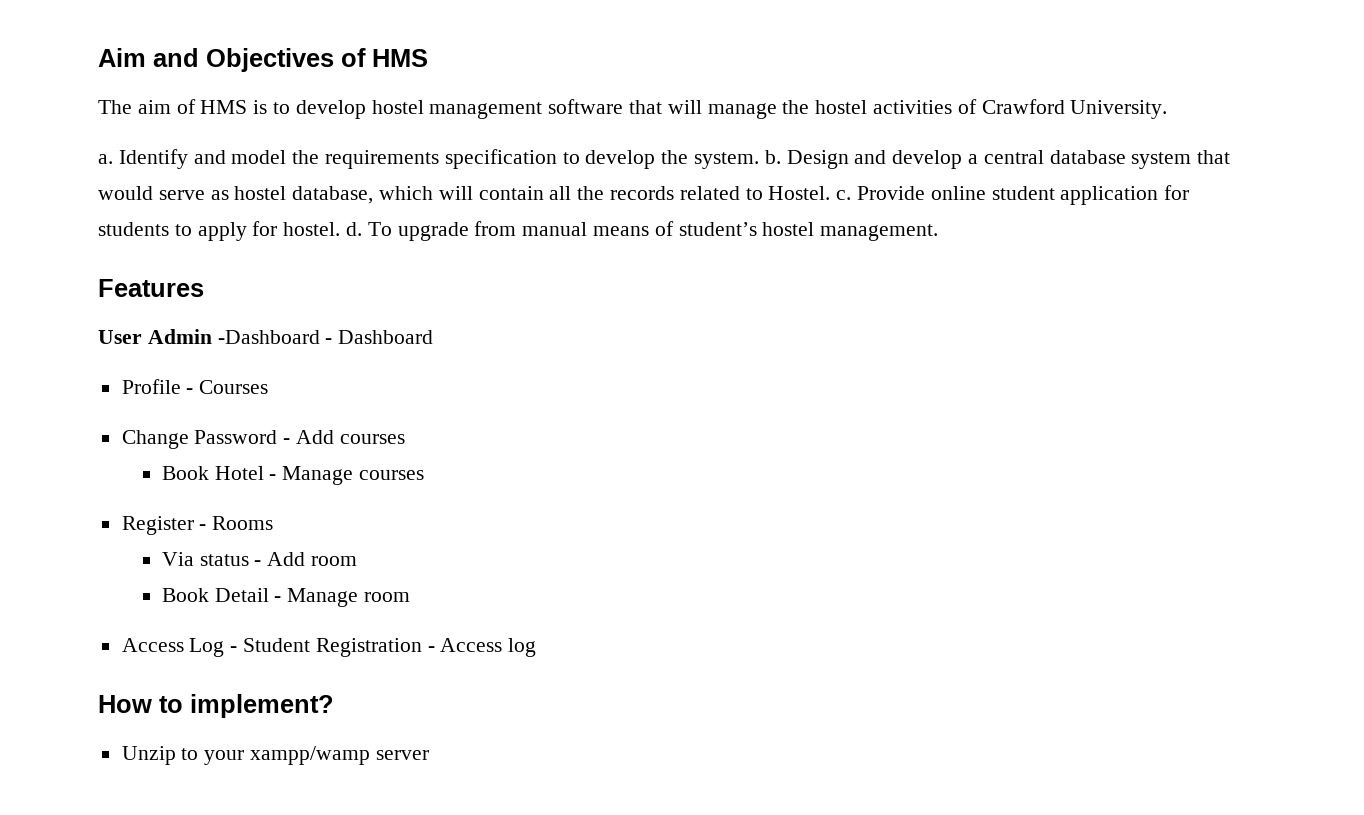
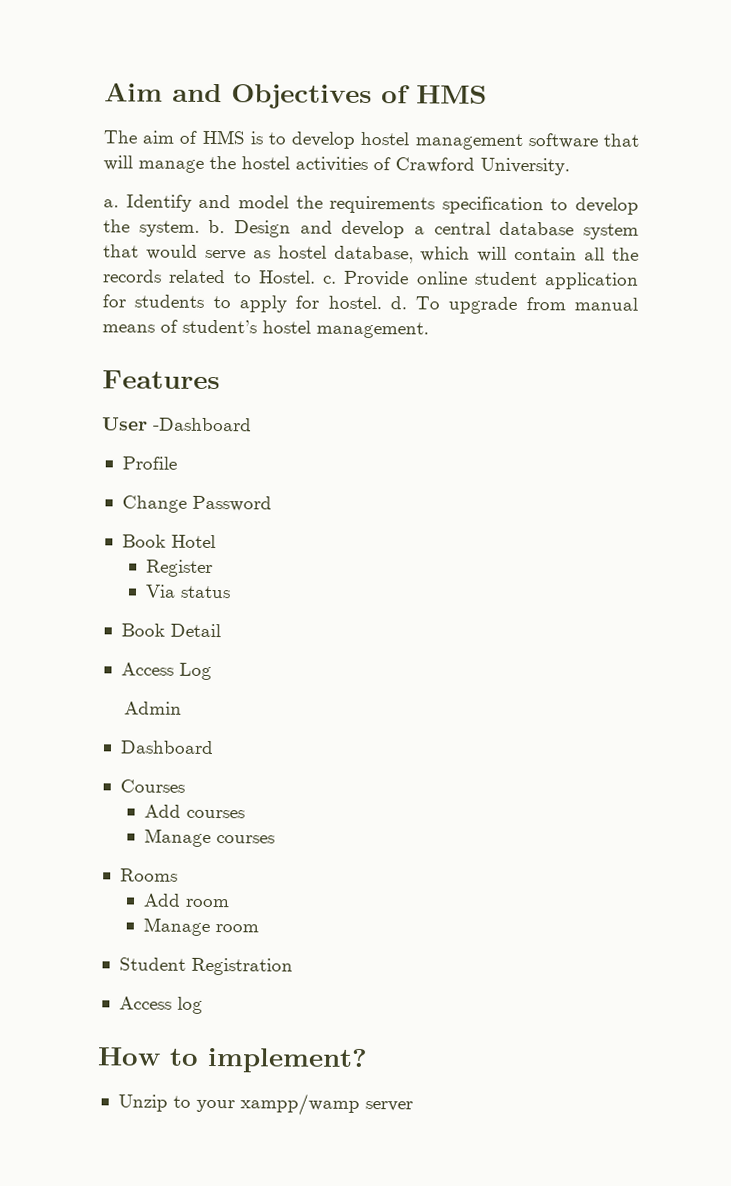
[147,329,212,344] Admin -> (148, 424) none
[325,330,434,344] - Dashboard -> (252, 424) none
[186,380,269,394] - Courses -> (177, 463) none
[283,438,291,444] - -> [121,534,216,549] [145,559,213,578] [144,584,231,599] [120,623,221,638] [120,662,212,681] [123,701,182,715] [119,740,214,755] [119,779,185,793] // Book Hotel // Register // Via status // Book Detail // Access Log // Admin // Dashboard // Courses //
[161,466,277,480] Book Hotel - -> (245, 814) none
[121,516,207,535] Register - -> (275, 839) none
[161,552,262,566] Via status - -> (178, 875) none
[161,588,282,602] Book Detail - -> (230, 903) none
[121,638,238,657] Access Log - -> (259, 928) none
[427,646,435,652] - -> (293, 966) //

